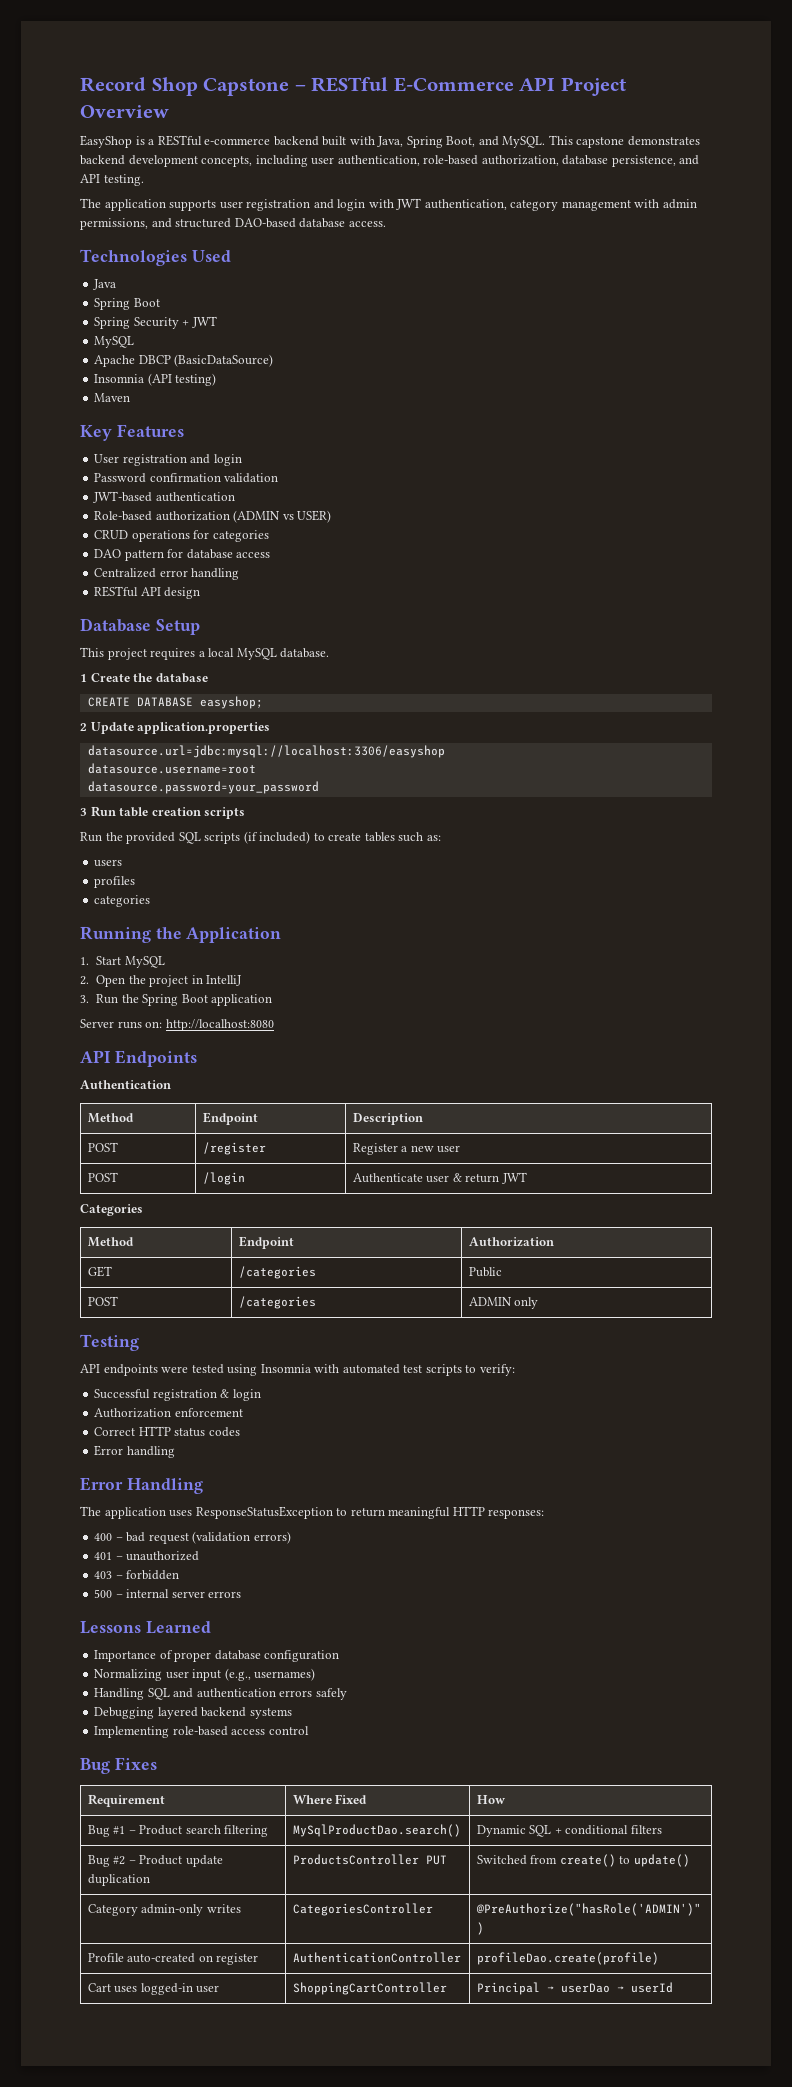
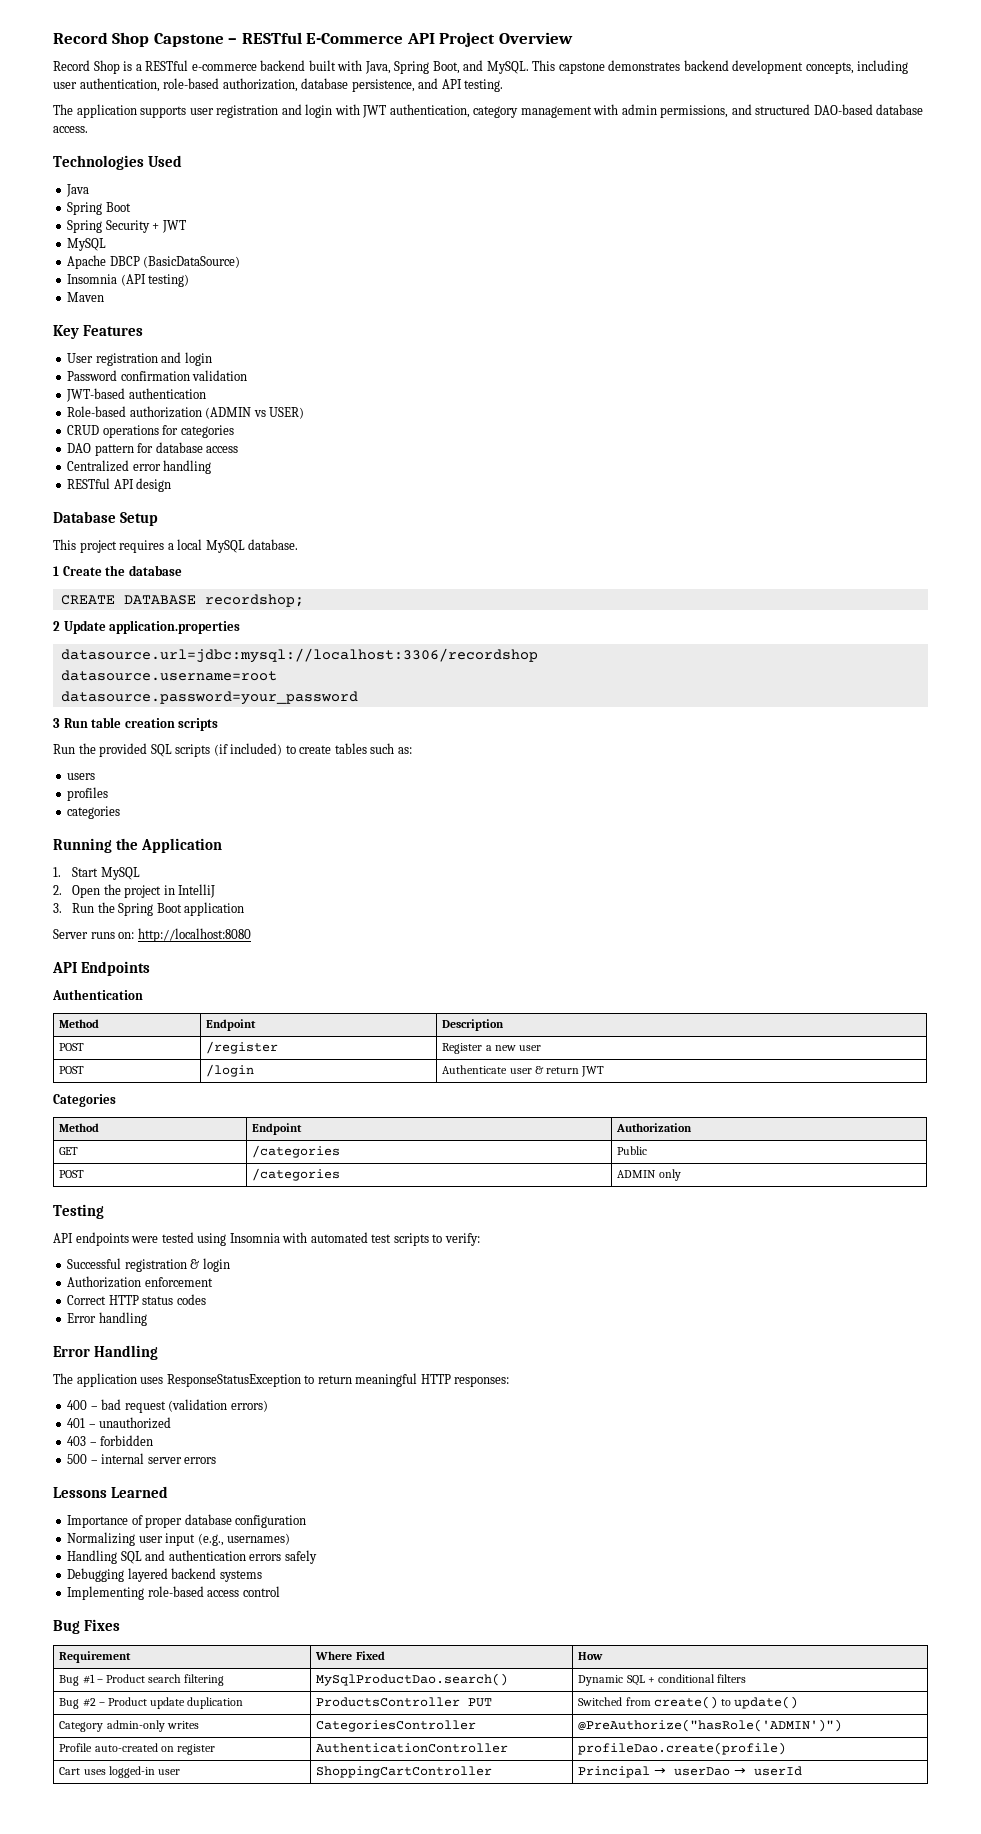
[80,135,132,148] EasyShop -> [53,60,120,74] Record Shop
[199,696,263,709] easyshop; -> [204,594,304,607] recordshop;
[87,745,445,758] datasource.url=jdbc:mysql://localhost:3306/easyshop -> [60,648,538,663] datasource.url=jdbc:mysql://localhost:3306/recordshop

